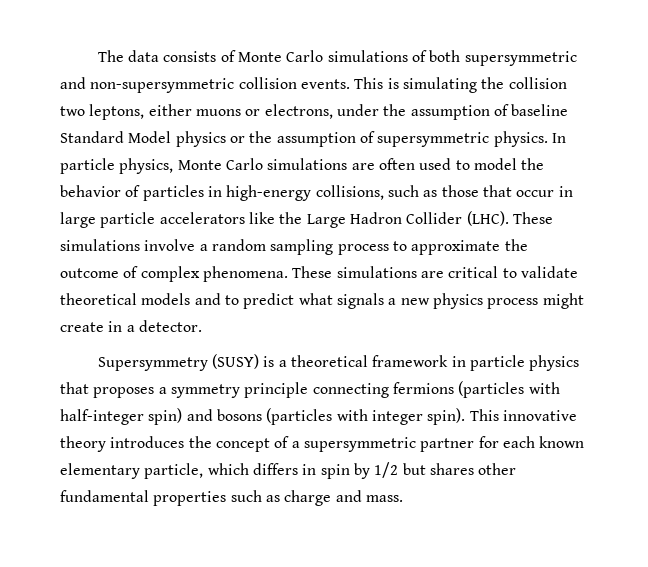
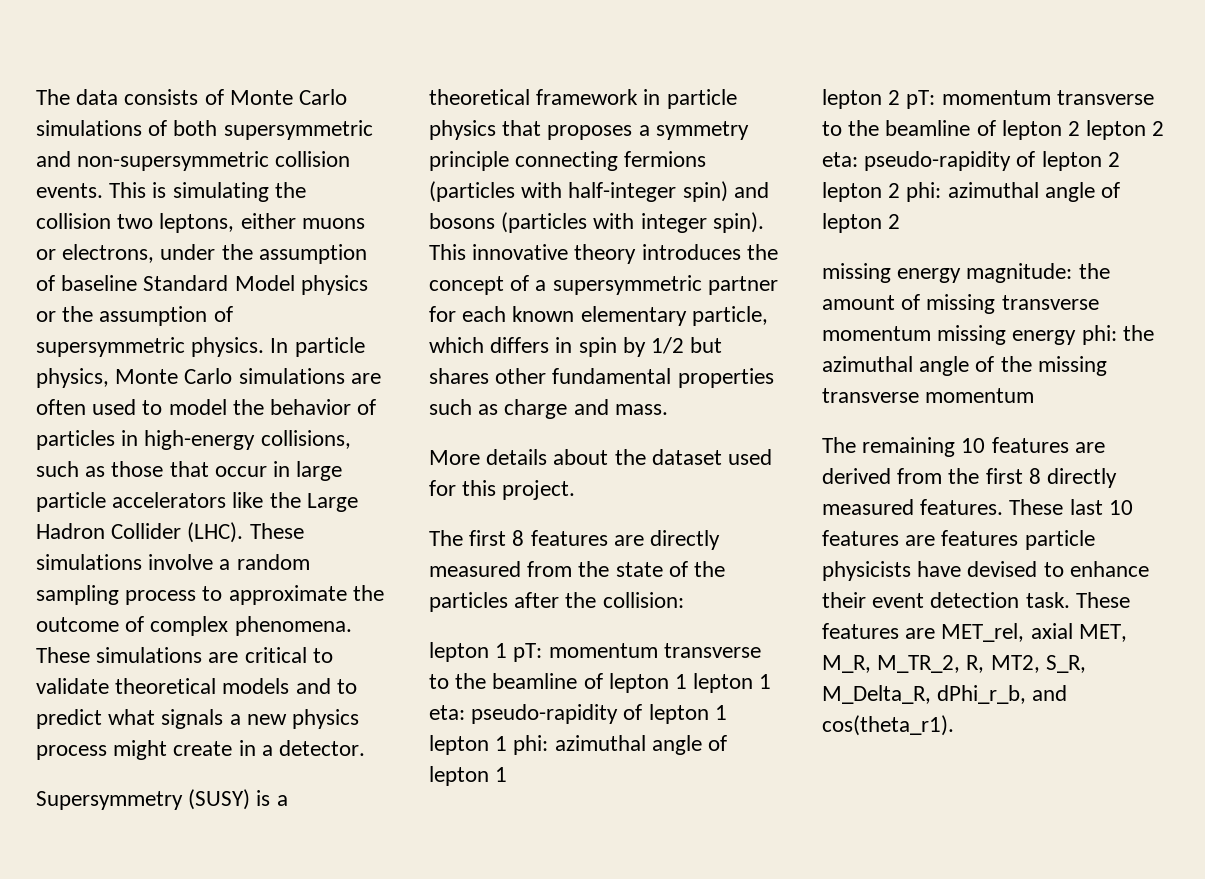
(403, 498) none -> [429,449,773,465] [429,480,576,500] [429,530,721,550] [429,561,726,577] [429,592,684,612] [429,642,761,662] [429,673,772,693] [429,704,727,724] [429,735,728,755] [429,766,508,786] [822,89,1154,109] [822,120,1165,140] [822,151,1120,171] [822,182,1121,202] [822,213,901,233] [822,263,1110,283] [822,294,1099,314] [822,325,1154,345] [822,356,1107,376] [822,388,1035,403] [822,437,1105,457] [822,468,1118,488] [822,499,1133,515] [822,530,1095,550] [822,561,1149,581] [822,592,1130,608] [822,623,1127,642] [822,655,1086,673] [822,685,1068,704] [822,715,954,736] // More details about the dataset used for this project. // The first 8 features are directly measured from the state of the particles after the collision: // lepton 1 pT: momentum transverse to the beamline of lepton 1 lepton 1 eta: pseudo-rapidity of lepton 1 lepton 1 phi: azimuthal angle of lepton 1 // lepton 2 pT: momentum transverse to the beamline of lepton 2 lepton 2 eta: pseudo-rapidity of lepton 2 lepton 2 phi: azimuthal angle of lepton 2 // missing energy magnitude: the amount of missing transverse momentum missing energy phi: the azimuthal angle of the missing transverse momentum // The remaining 10 features are derived from the first 8 directly measured features. These last 10 features are features particle physicists have devised to enhance their event detection task. These features are MET_rel, axial MET, M_R, M_TR_2, R, MT2, S_R, M_Delta_R, dPhi_r_b, and cos(theta_r1).

